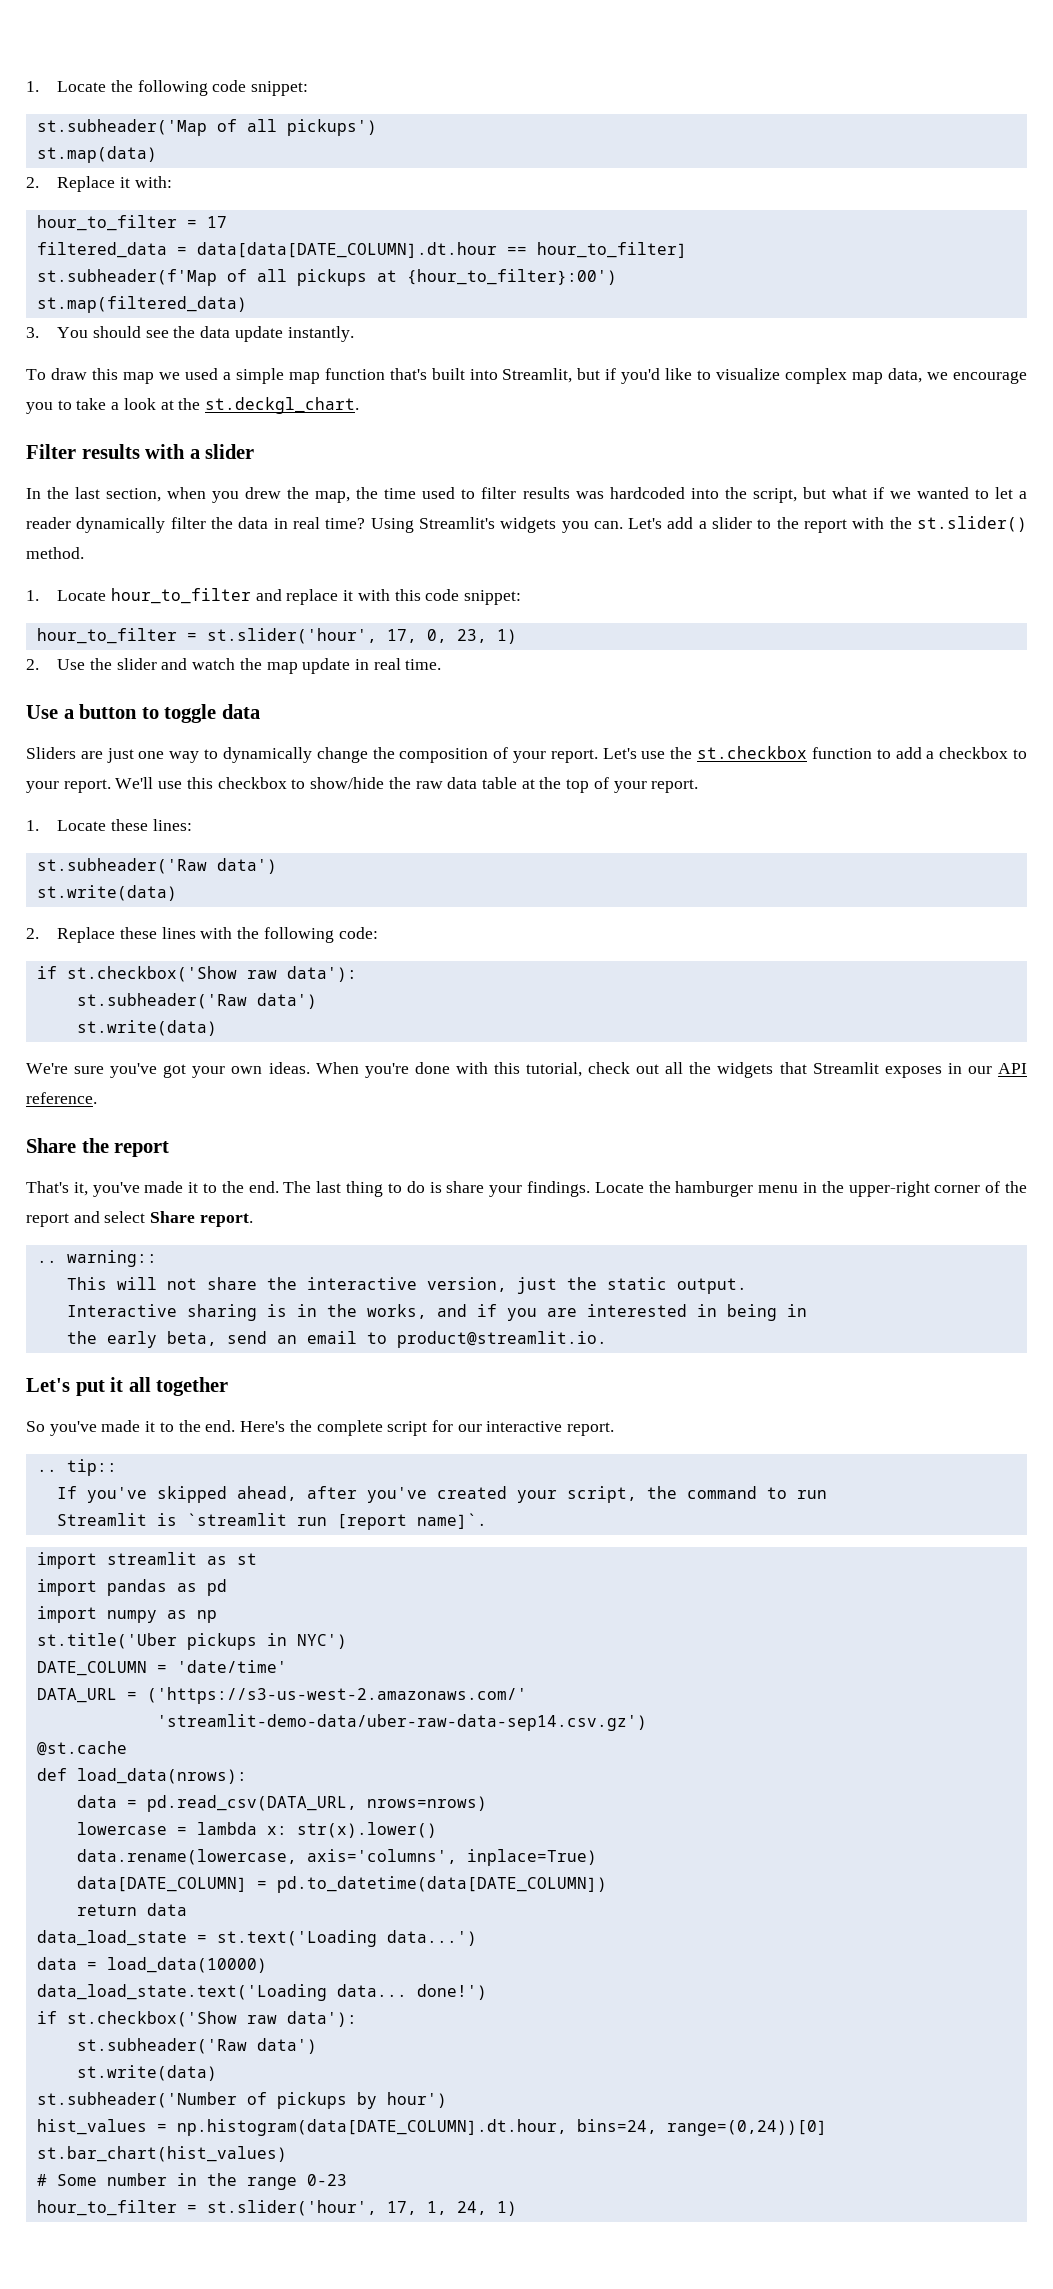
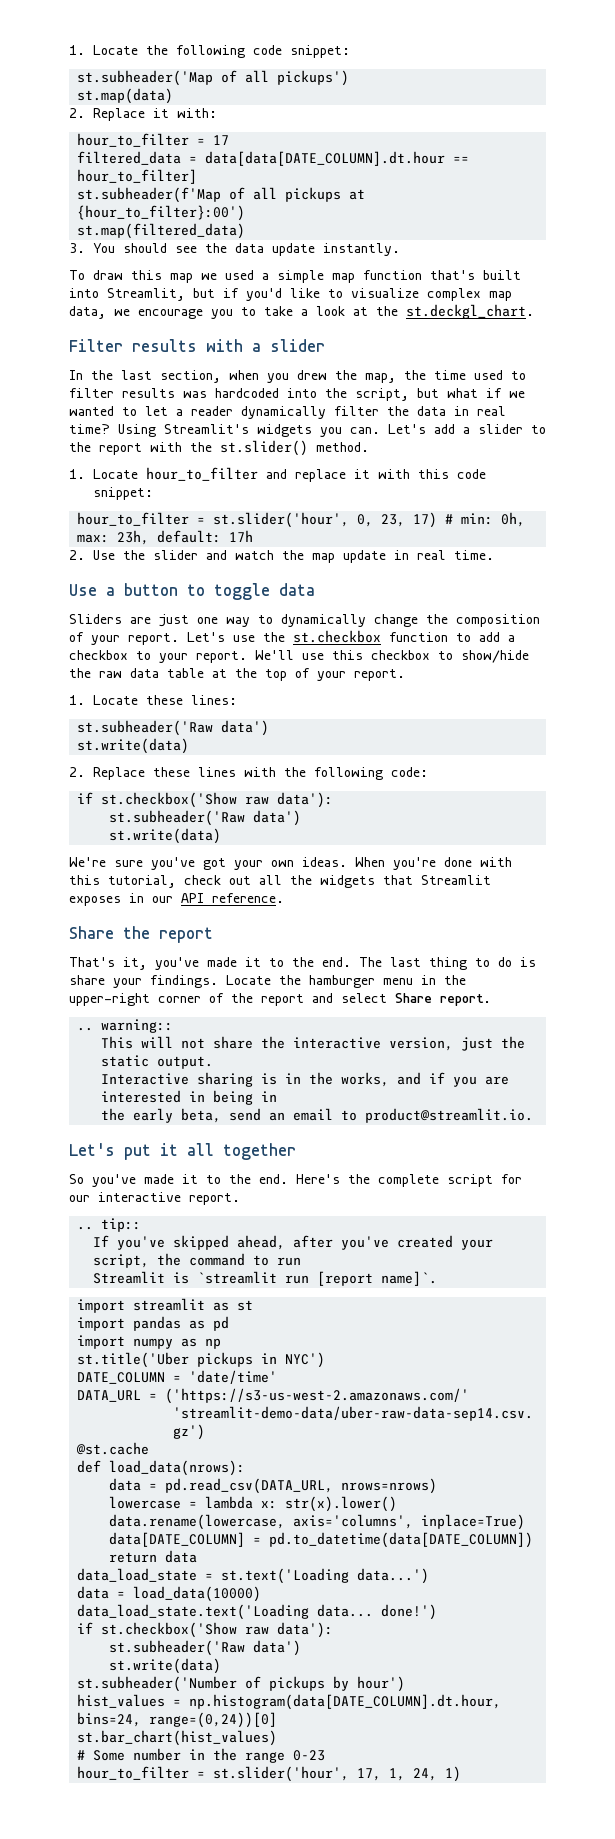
[386,629,417,643] 17, -> (350, 520) none
[496,629,517,644] 1) -> [413,512,526,528] [77,530,254,545] 17) # min: 0h, max: 23h, default: 17h

